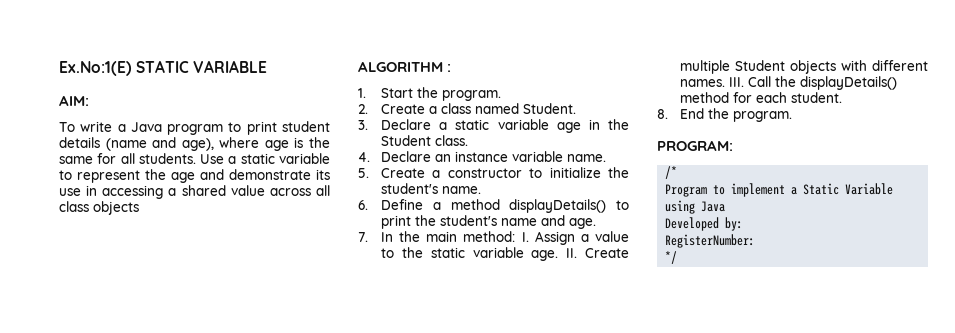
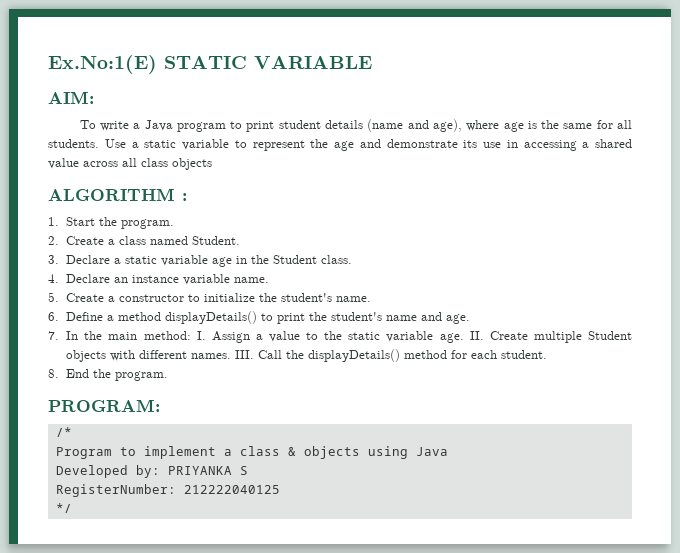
[803,183,894,195] Static Variable -> [239,446,360,459] class & objects
(744, 224) none -> [167,466,248,475] PRIYANKA S
(756, 241) none -> [183,485,280,494] 212222040125

